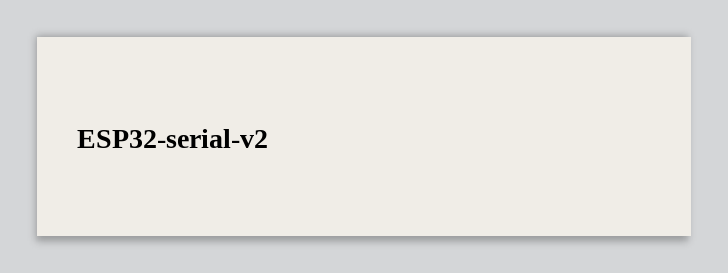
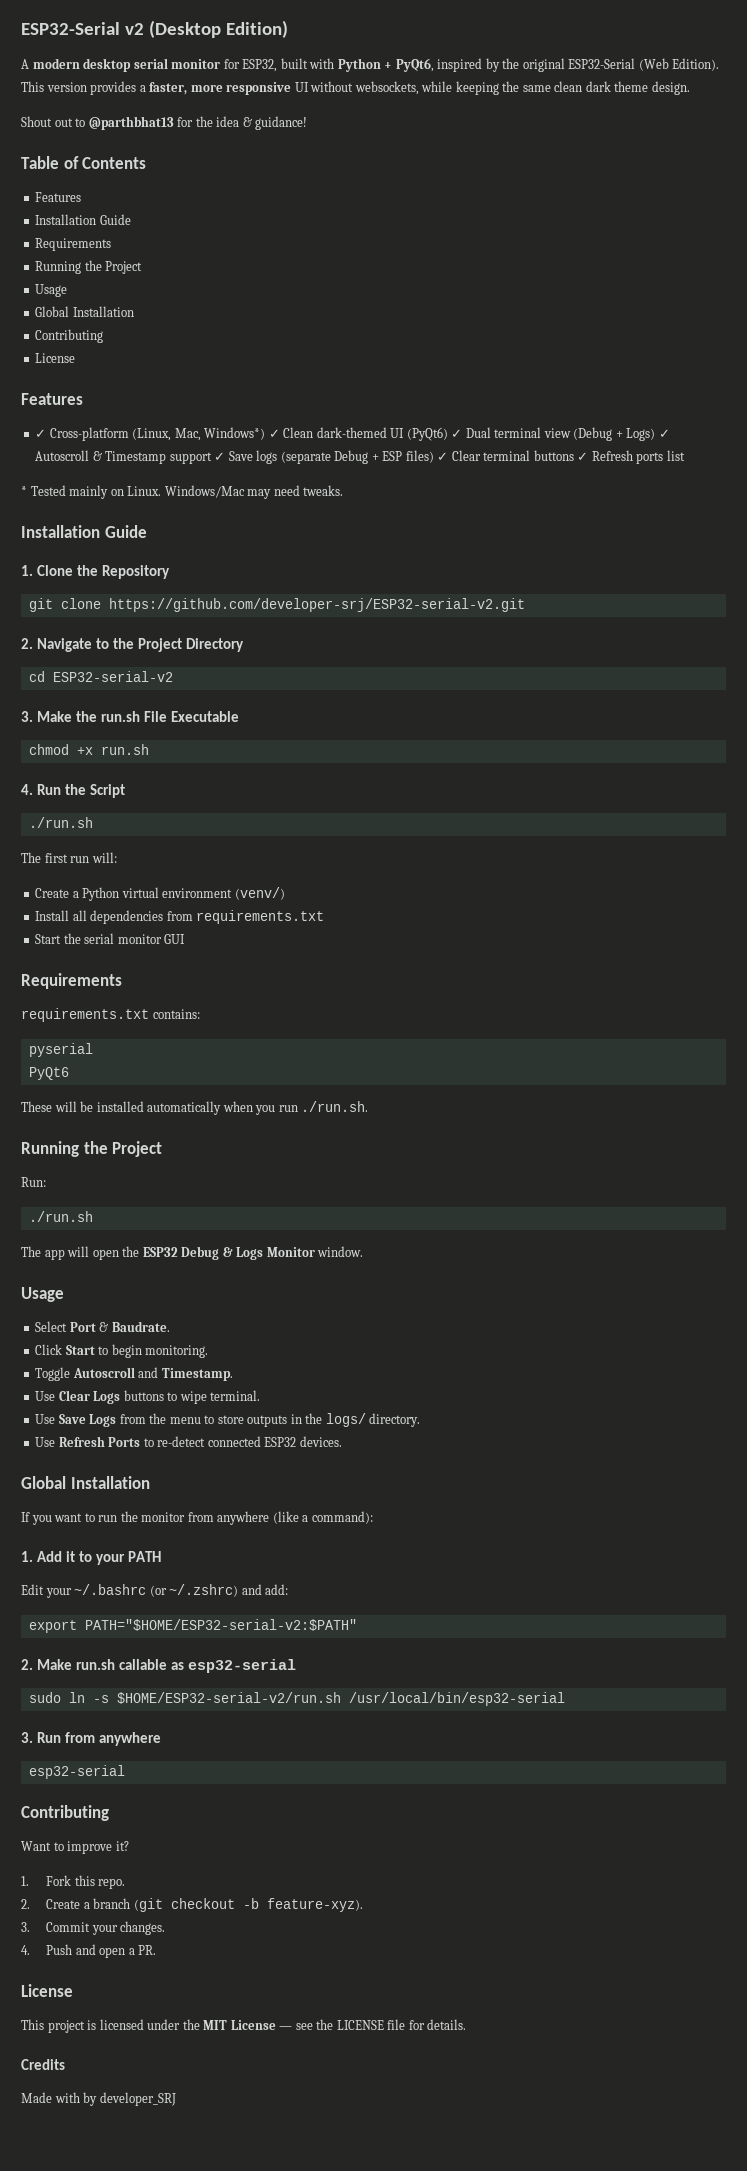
[77,129,268,148] ESP32-serial-v2 -> [21,20,289,38] [21,58,720,72] [21,81,690,95] [21,116,308,130] [21,156,147,169] [35,192,82,202] [35,214,131,225] [35,238,112,251] [35,260,143,274] [35,284,68,297] [35,306,134,317] [35,329,104,343] [35,353,76,363] [21,393,83,405] [35,427,670,441] [35,450,685,464] [21,485,344,499] [21,525,147,538] [21,565,171,579] [28,598,525,612] [21,638,245,652] [28,671,173,682] [21,711,240,722] [28,744,149,755] [21,784,126,798] [28,817,93,828] [21,852,117,863] [35,887,285,901] [35,910,325,924] [35,933,186,944] [21,973,122,989] [21,1008,200,1022] [28,1043,93,1057] [28,1067,69,1080] [21,1101,369,1115] [21,1141,163,1157] [21,1177,46,1187] [28,1211,93,1222] [21,1246,364,1260] [21,1287,64,1302] [35,1321,170,1332] [35,1344,209,1358] [35,1367,233,1381] [35,1390,261,1404] [35,1413,421,1427] [35,1436,342,1447] [21,1476,150,1489] [21,1511,373,1525] [21,1551,162,1565] [21,1584,289,1598] [28,1619,357,1633] [21,1659,297,1673] [28,1692,565,1706] [21,1732,162,1746] [28,1765,125,1779] [21,1805,109,1821] [21,1841,129,1854] [21,1875,126,1889] [21,1898,363,1912] [21,1921,166,1935] [21,1944,157,1958] [21,1984,73,1997] [21,2019,467,2033] [21,2059,65,2070] [21,2092,176,2106] ESP32-Serial v2 (Desktop Edition) // A modern desktop serial monitor for ESP32, built with Python + PyQt6, inspired by the original ESP32-Serial (Web Edition). This version provides a faster, more responsive UI without websockets, while keeping the same clean dark theme design. // Shout out to @parthbhat13 for the idea & guidance! // Table of Contents // Features // Installation Guide // Requirements // Running the Project // Usage // Global Installation // Contributing // License // Features // ✓ Cross-platform (Linux, Mac, Windows*) ✓ Clean dark-themed UI (PyQt6) ✓ Dual terminal view (Debug + Logs) ✓ Autoscroll & Timestamp support ✓ Save logs (separate Debug + ESP files) ✓ Clear terminal buttons ✓ Refresh ports list // * Tested mainly on Linux. Windows/Mac may need tweaks. // Installation Guide // 1. Clone the Repository // git clone https://github.com/developer-srj/ESP32-serial-v2.git // 2. Navigate to the Project Directory // cd ESP32-serial-v2 // 3. Make the run.sh File Executable // chmod +x run.sh // 4. Run the Script // ./run.sh // The first run will: // Create a Python virtual environment (venv/) // Install all dependencies from requirements.txt // Start the serial monitor GUI // Requirements // requirements.txt contains: // pyserial // PyQt6 // These will be installed automatically when you run ./run.sh. // Running the Project // Run: // ./run.sh // The app will open the ESP32 Debug & Logs Monitor window. // Usage // Select Port & Baudrate. // Click Start to begin monitoring. // Toggle Autoscroll and Timestamp. // Use Clear Logs buttons to wipe terminal. // Use Save Logs from the menu to store outputs in the logs/ directory. // Use Refresh Ports to re-detect connected ESP32 devices. // Global Installation // If you want to run the monitor from anywhere (like a command): // 1. Add it to your PATH // Edit your ~/.bashrc (or ~/.zshrc) and add: // export PATH="$HOME/ESP32-serial-v2:$PATH" // 2. Make run.sh callable as esp32-serial // sudo ln -s $HOME/ESP32-serial-v2/run.sh /usr/local/bin/esp32-serial // 3. Run from anywhere // esp32-serial // Contributing // Want to improve it? // 1. Fork this repo. // 2. Create a branch (git checkout -b feature-xyz). // 3. Commit your changes. // 4. Push and open a PR. // License // This project is licensed under the MIT License — see the LICENSE file for details. // Credits // Made with by developer_SRJ

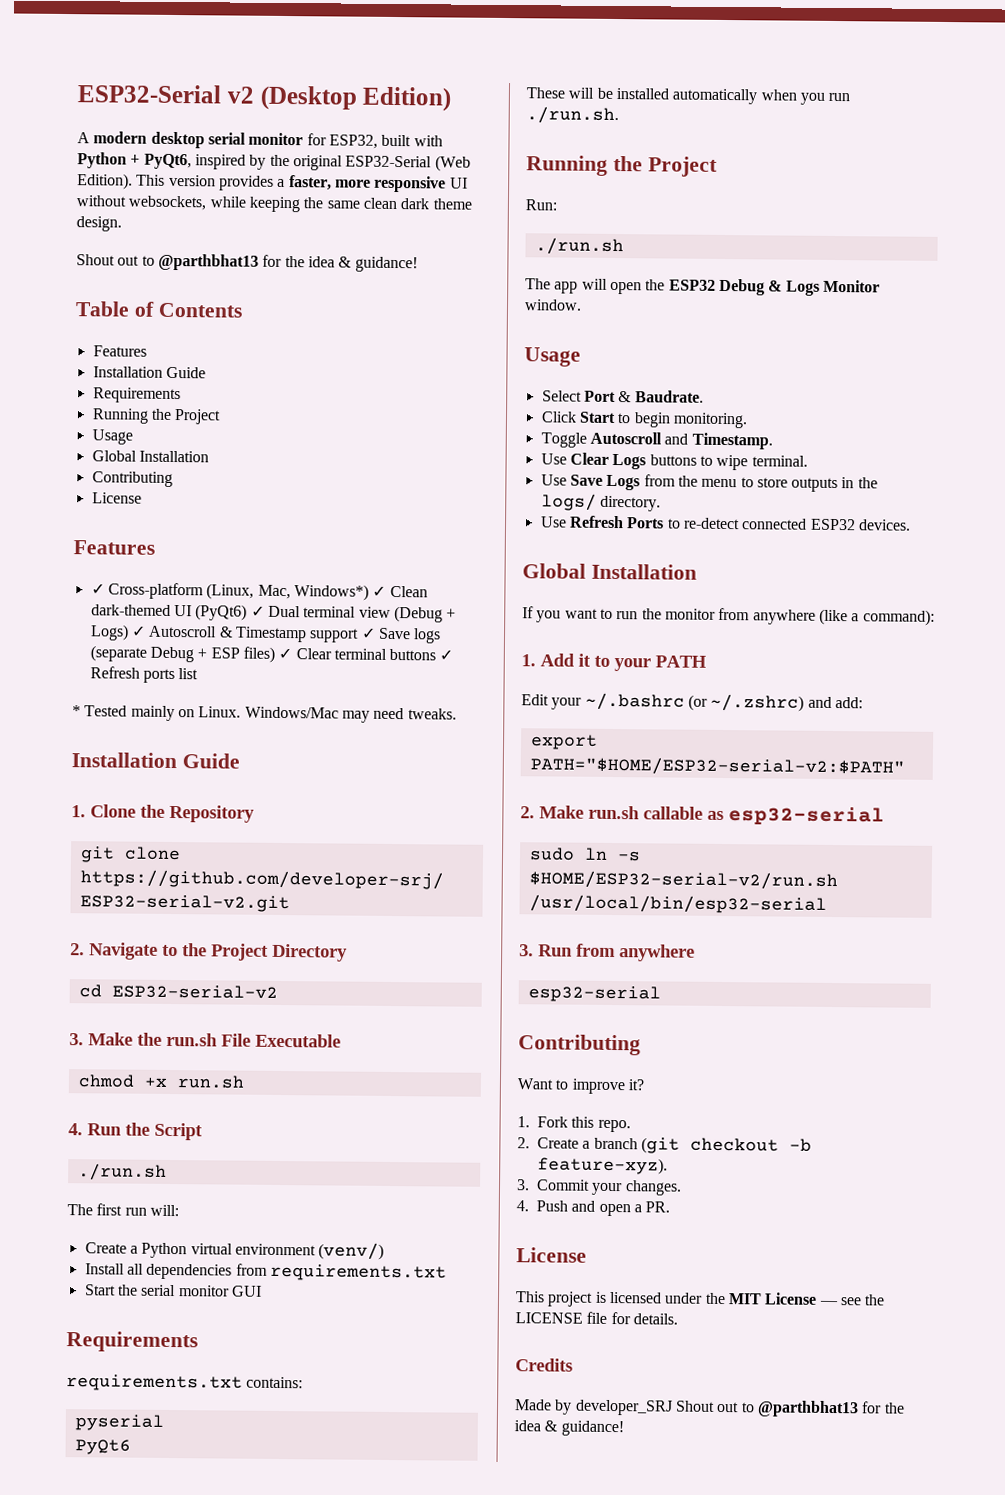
[54,2092,80,2103] with -> (552, 1405) none
(176, 2099) none -> [674,1400,905,1418] [514,1420,624,1437] Shout out to @parthbhat13 for the idea & guidance!

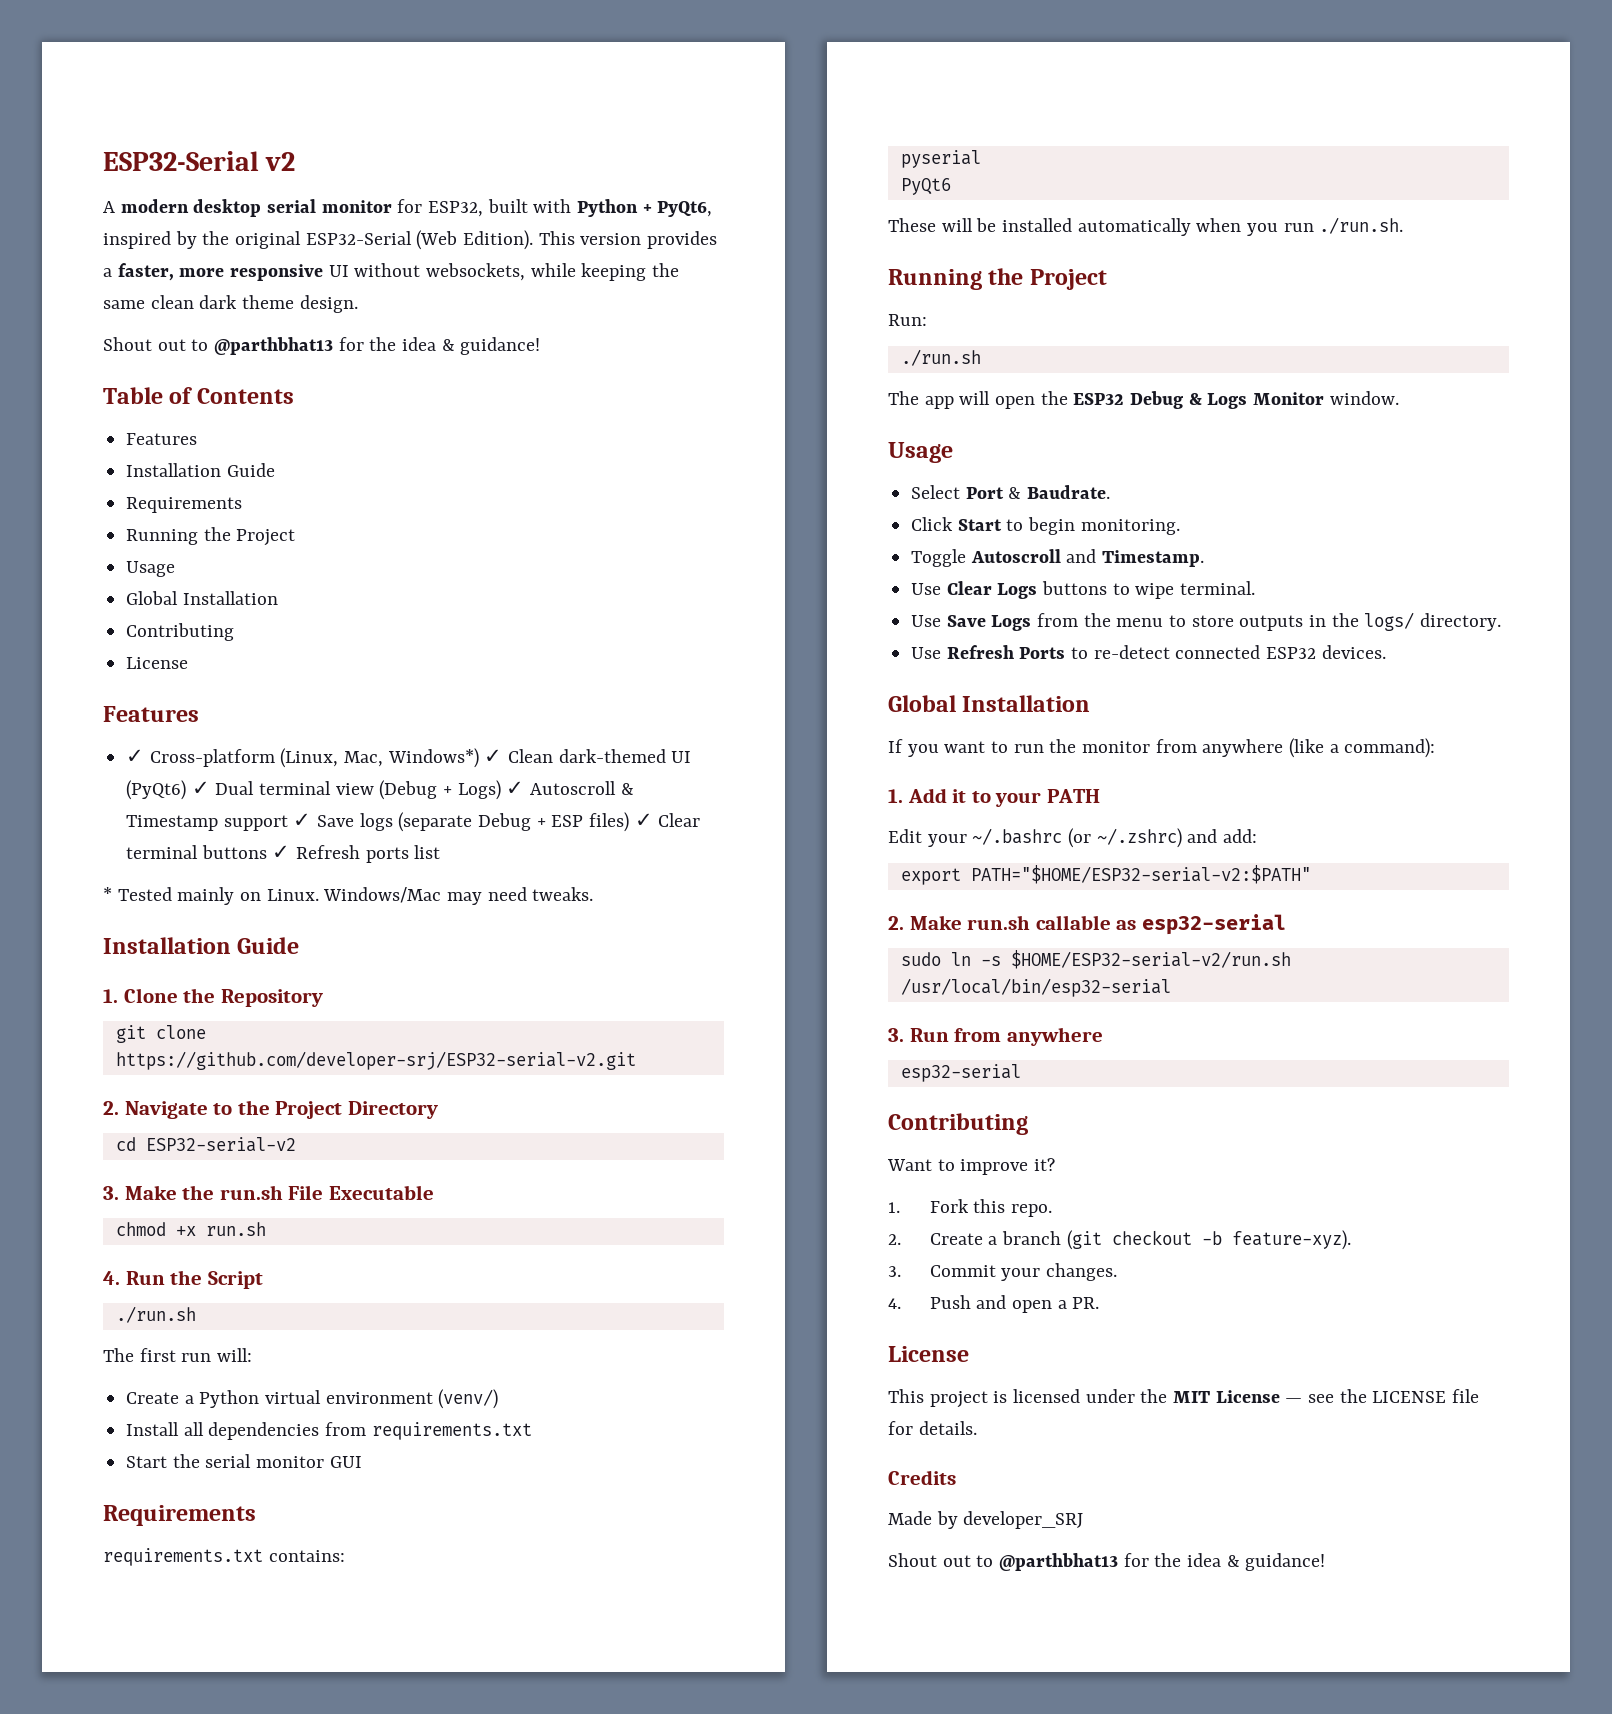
[259,85,452,112] (Desktop Edition) -> (296, 161) none
(673, 1407) none -> (1084, 1520) //

